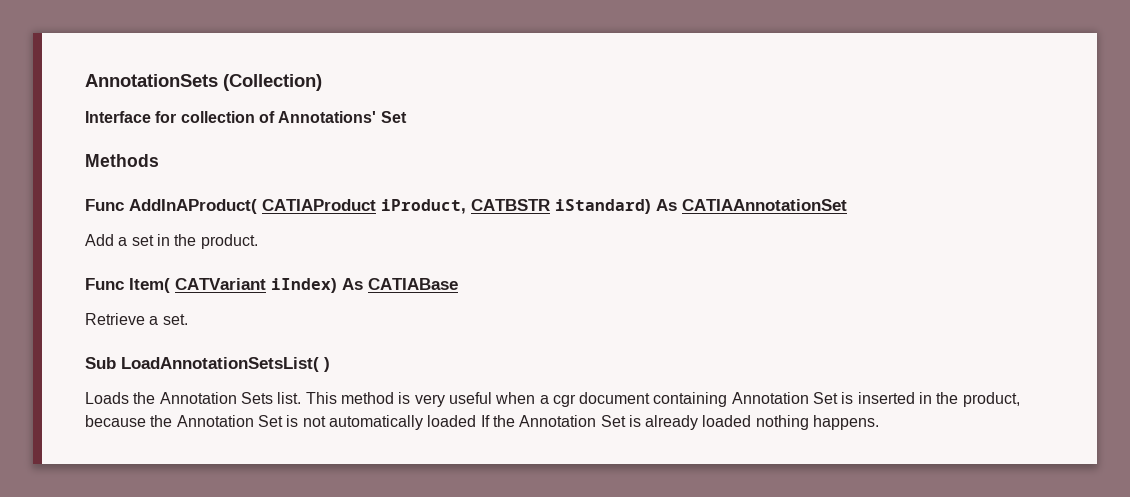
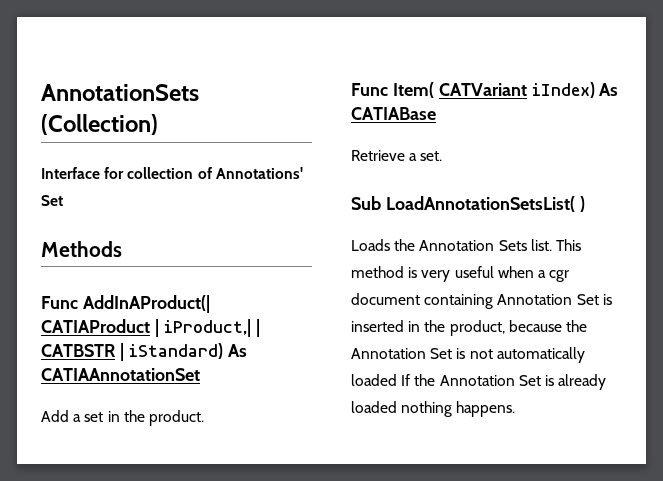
[129,199,550,214] AddInAProduct( CATIAProduct iProduct, CATBSTR -> [82,295,210,313] [41,319,260,337] [41,343,124,361] AddInAProduct(| CATIAProduct | iProduct,| | CATBSTR |

